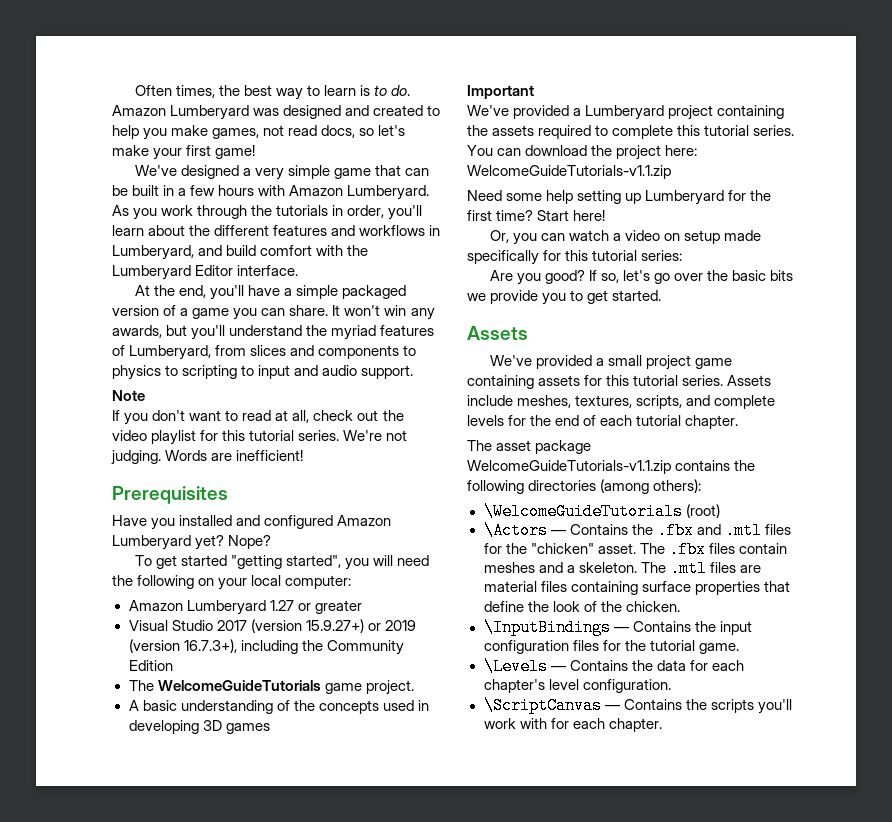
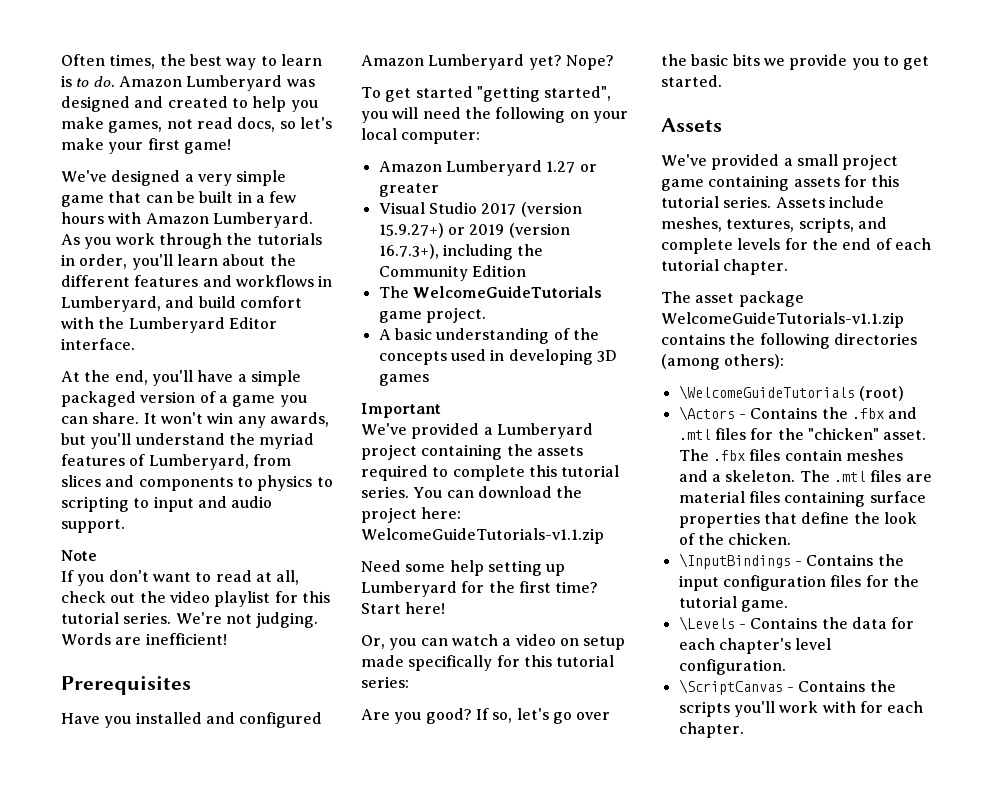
[550,530,566,535] — -> [738,414,746,419] -
[613,627,629,632] — -> [794,561,802,566] -
[550,666,566,671] — -> [738,624,746,629] -
[604,705,620,710] — -> [786,687,794,692] -

